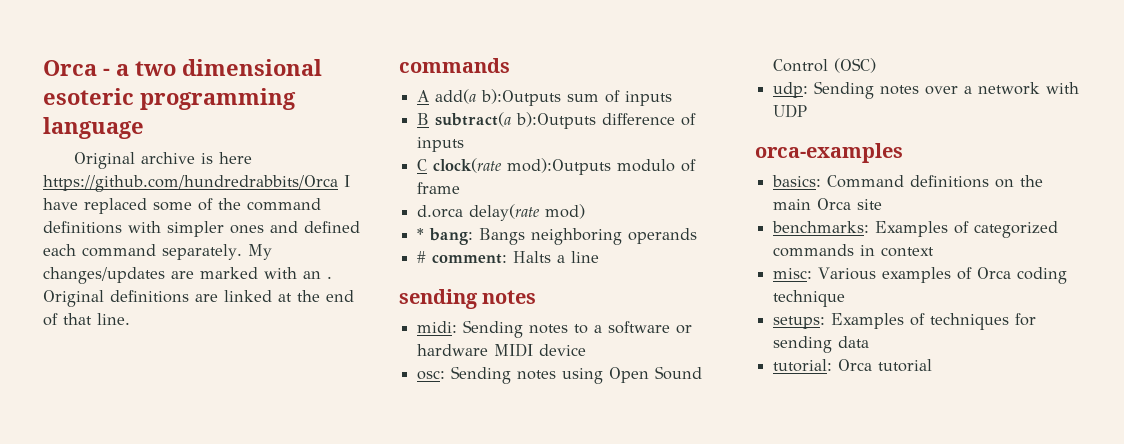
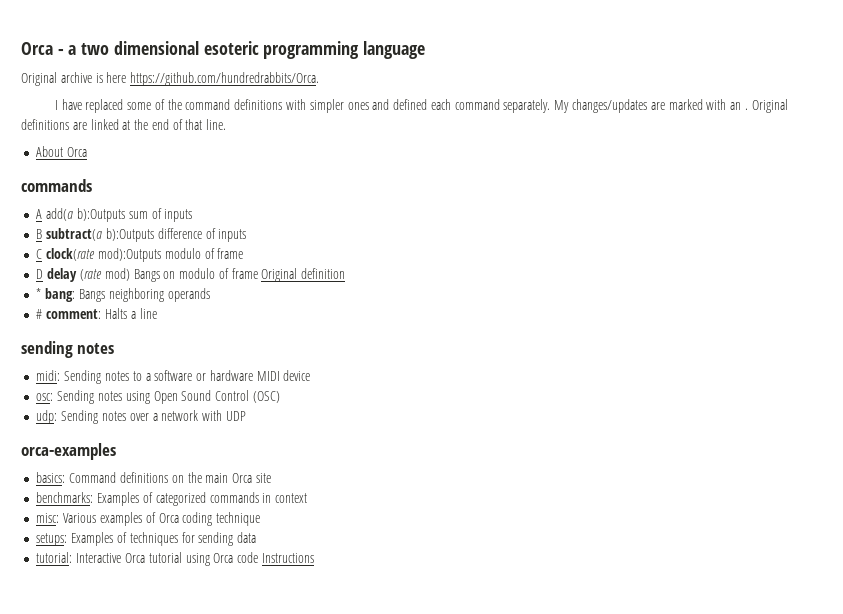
[43,175,338,192] https://github.com/hundredrabbits/Orca -> [130,72,320,86] https://github.com/hundredrabbits/Orca. //
(130, 319) none -> [36,146,88,157] // About Orca
[417,204,586,221] d.orca delay(rate mod) -> [36,268,346,282] D delay (rate mod) Bangs on modulo of frame Original definition
(833, 365) none -> [76,553,122,563] Interactive
(933, 365) none -> [185,552,314,566] using Orca code Instructions

